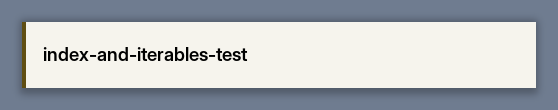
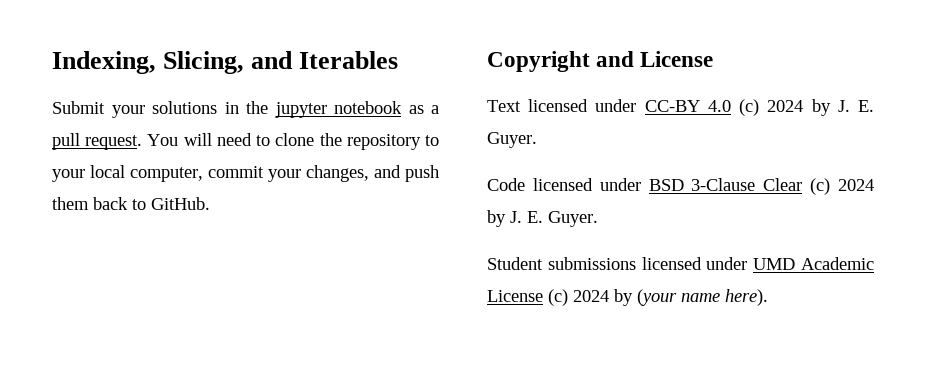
[43,47,248,61] index-and-iterables-test -> [52,51,399,74] [52,101,439,118] [52,133,440,150] [52,165,439,182] [52,197,210,210] [487,51,714,72] [487,99,874,116] [487,132,537,148] [487,178,874,195] [487,210,598,227] [487,257,874,270] [487,289,768,306] Indexing, Slicing, and Iterables // Submit your solutions in the jupyter notebook as a pull request. You will need to clone the repository to your local computer, commit your changes, and push them back to GitHub. // Copyright and License // Text licensed under CC-BY 4.0 (c) 2024 by J. E. Guyer. // Code licensed under BSD 3-Clause Clear (c) 2024 by J. E. Guyer. // Student submissions licensed under UMD Academic License (c) 2024 by (your name here).

